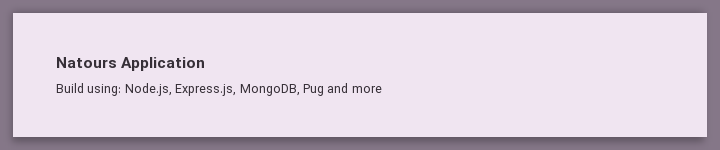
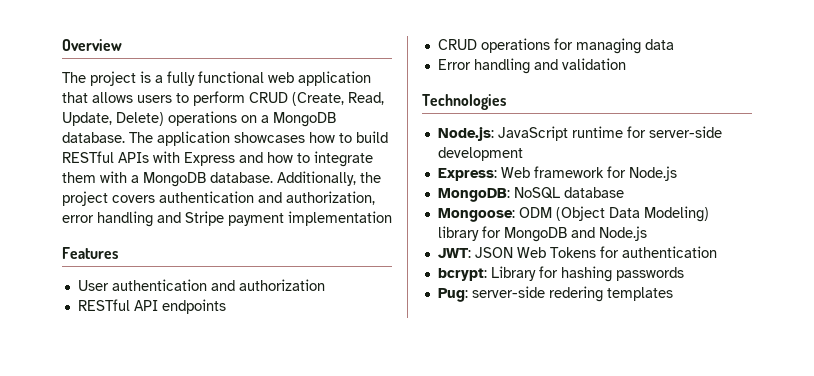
[56,57,206,71] [56,83,382,96] Natours Application // Build using: Node.js, Express.js, MongoDB, Pug and more -> [62,39,122,51] [62,71,371,86] [62,91,384,106] [62,111,336,127] [62,131,388,146] [62,151,373,167] [62,171,381,187] [62,191,375,206] [62,211,392,227] [62,247,118,259] [77,279,325,291] [77,299,226,314] [437,38,674,54] [437,58,626,74] [422,94,506,110] [437,126,722,141] [437,147,523,161] [437,166,677,181] [437,187,624,202] [437,206,709,222] [437,226,647,242] [437,246,717,258] [437,266,684,282] [437,286,673,302] Overview // The project is a fully functional web application that allows users to perform CRUD (Create, Read, Update, Delete) operations on a MongoDB database. The application showcases how to build RESTful APIs with Express and how to integrate them with a MongoDB database. Additionally, the project covers authentication and authorization, error handling and Stripe payment implementation // Features // User authentication and authorization // RESTful API endpoints // CRUD operations for managing data // Error handling and validation // Technologies // Node.js: JavaScript runtime for server-side development // Express: Web framework for Node.js // MongoDB: NoSQL database // Mongoose: ODM (Object Data Modeling) library for MongoDB and Node.js // JWT: JSON Web Tokens for authentication // bcrypt: Library for hashing passwords // Pug: server-side redering templates

